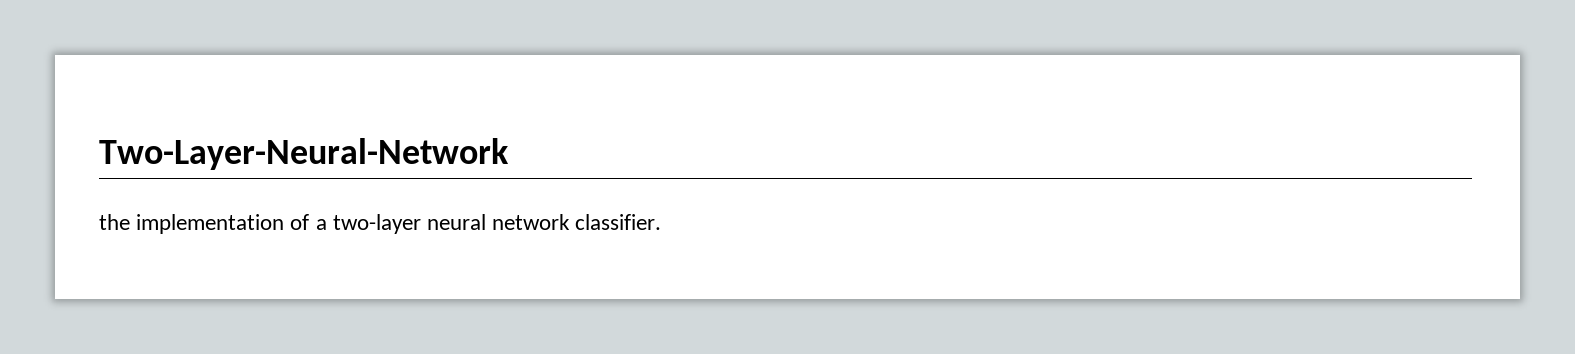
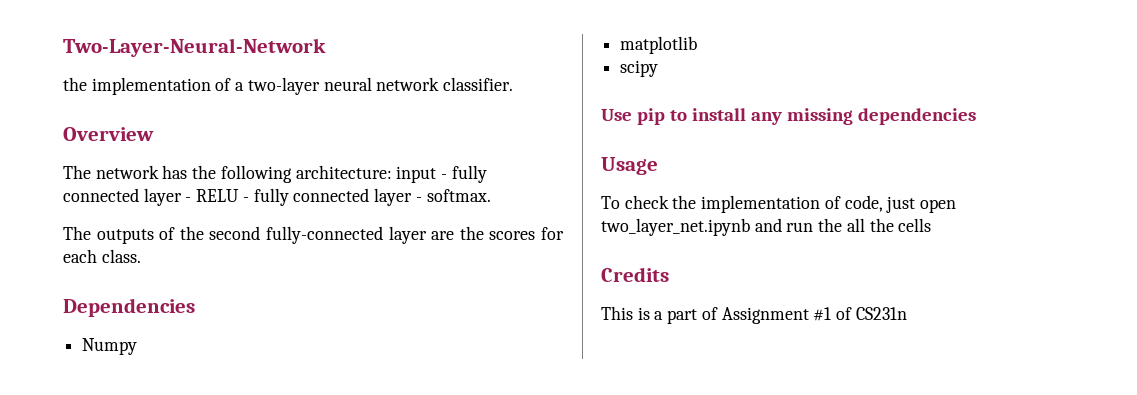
(662, 222) none -> [63,127,154,141] [63,165,487,183] [63,188,491,206] [63,226,565,244] [63,249,141,263] [63,298,195,317] [82,338,138,355] [620,36,698,54] [620,60,659,77] [601,108,976,125] [601,157,658,175] [601,195,957,213] [601,218,932,236] [601,267,669,282] [601,306,907,324] // Overview // The network has the following architecture: input - fully connected layer - RELU - fully connected layer - softmax. // The outputs of the second fully-connected layer are the scores for each class. // Dependencies // Numpy // matplotlib // scipy // Use pip to install any missing dependencies // Usage // To check the implementation of code, just open two_layer_net.ipynb and run the all the cells // Credits // This is a part of Assignment #1 of CS231n

